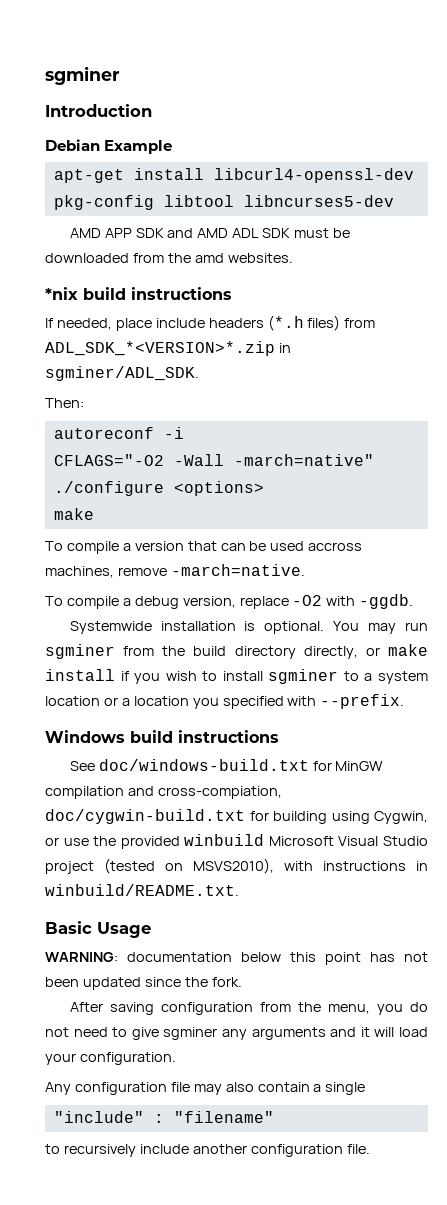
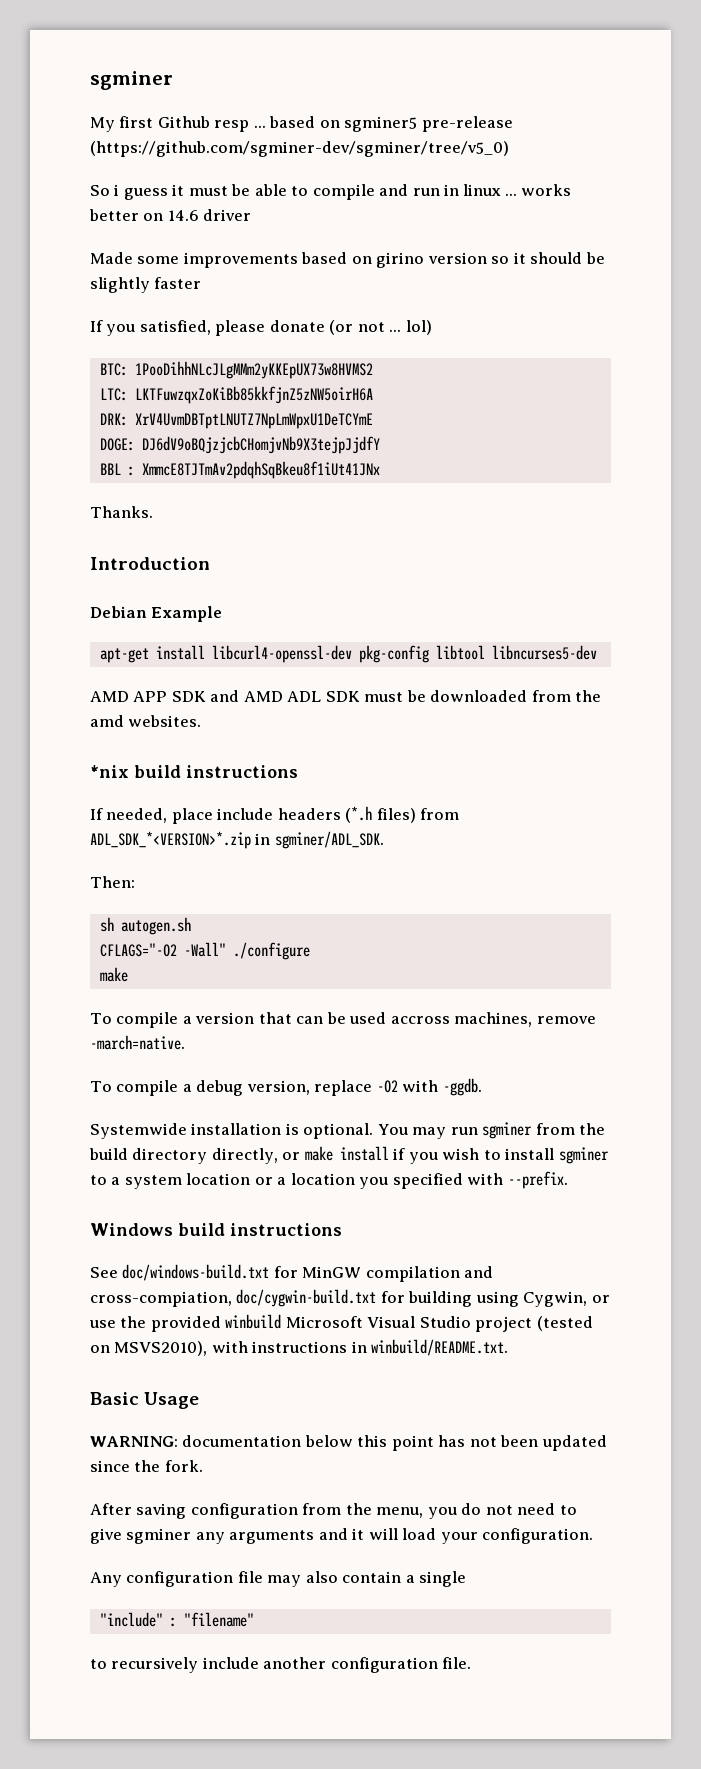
[45,66,120,85] sgminer -> [90,71,173,90] [90,116,513,132] [90,141,509,157] [90,184,572,200] [89,209,252,221] [90,252,605,268] [90,277,202,293] [90,320,432,336] [99,361,373,379] [99,386,373,404] [99,413,373,429] [99,436,380,454] [99,461,380,479] [90,506,153,518] sgminer // My first Github resp ... based on sgminer5 pre-release (https://github.com/sgminer-dev/sgminer/tree/v5_0) // So i guess it must be able to compile and run in linux ... works better on 14.6 driver // Made some improvements based on girino version so it should be slightly faster // If you satisfied, please donate (or not ... lol) // BTC: 1PooDihhNLcJLgMMm2yKKEpUX73w8HVMS2 // LTC: LKTFuwzqxZoKiBb85kkfjnZ5zNW5oirH6A // DRK: XrV4UvmDBTptLNUTZ7NpLmWpxU1DeTCYmE // DOGE: DJ6dV9oBQjzjcbCHomjvNb9X3tejpJjdfY // BBL : XmmcE8TJTmAv2pdqhSqBkeu8f1iUt41JNx // Thanks.
[53,427,184,439] autoreconf -i -> [99,917,191,935] sh autogen.sh
[173,454,374,466] -Wall -march=native" -> [183,942,226,957] -Wall"
[173,481,264,496] <options> -> (310, 951) none

